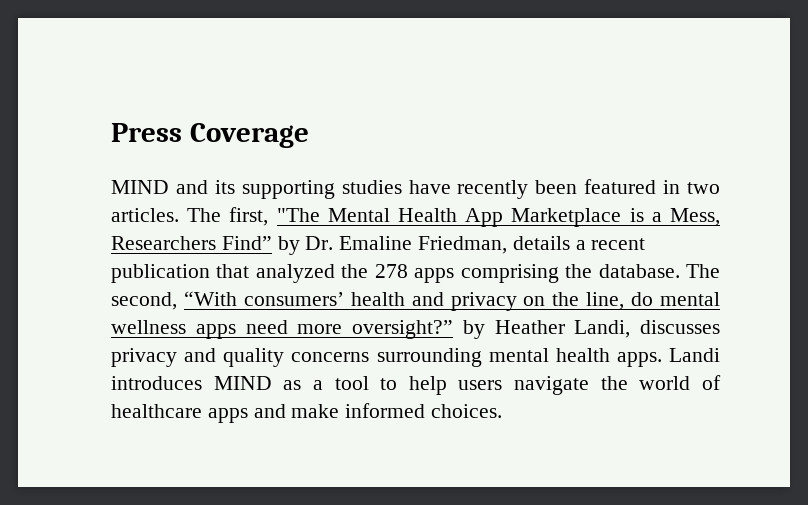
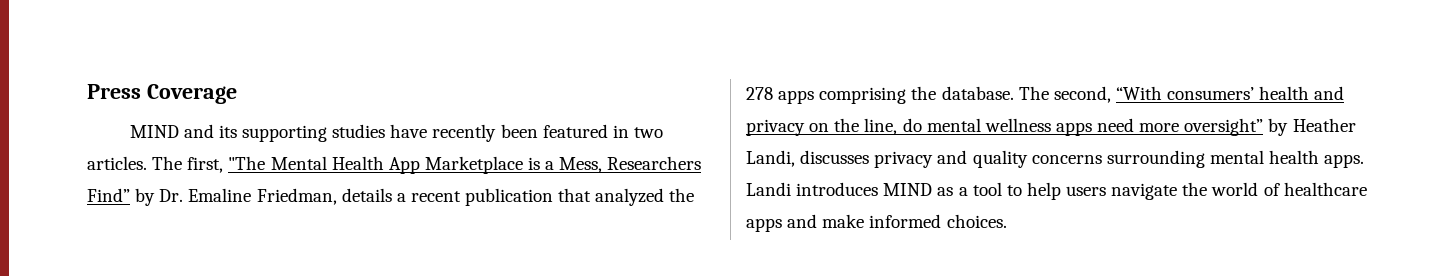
[352,320,453,339] oversight?” -> [1184,118,1264,136] oversight”

